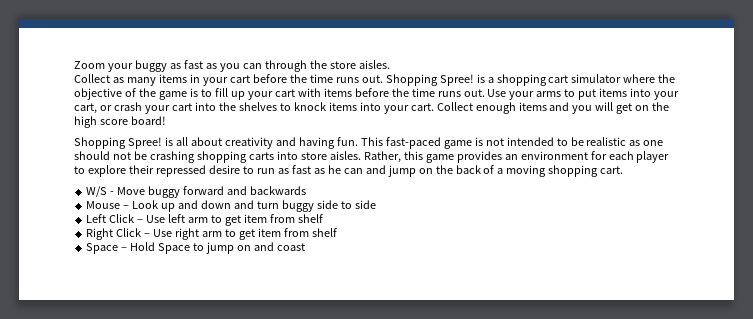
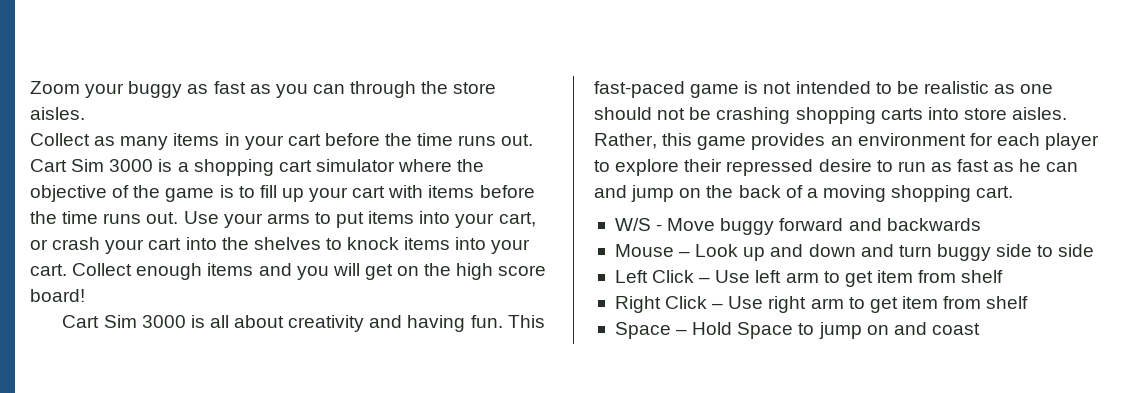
[385,74,474,86] Shopping Spree! -> [30,159,154,172] Cart Sim 3000
[74,137,162,149] Shopping Spree! -> [62,315,186,328] Cart Sim 3000

